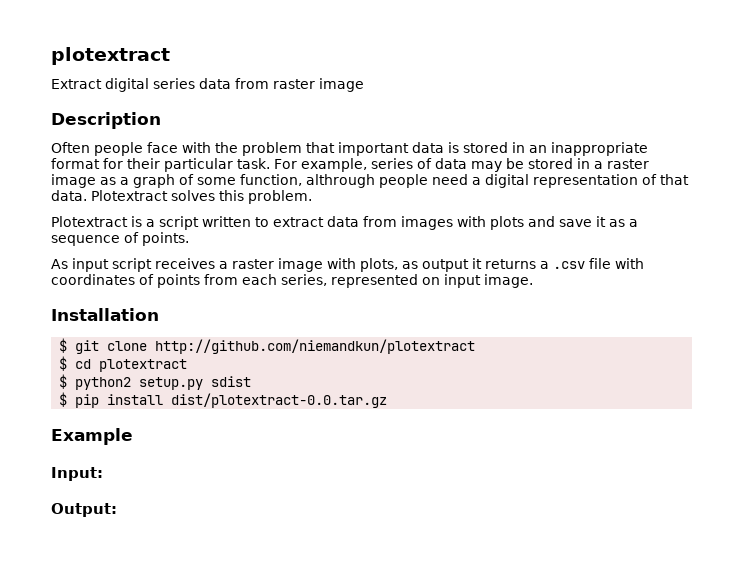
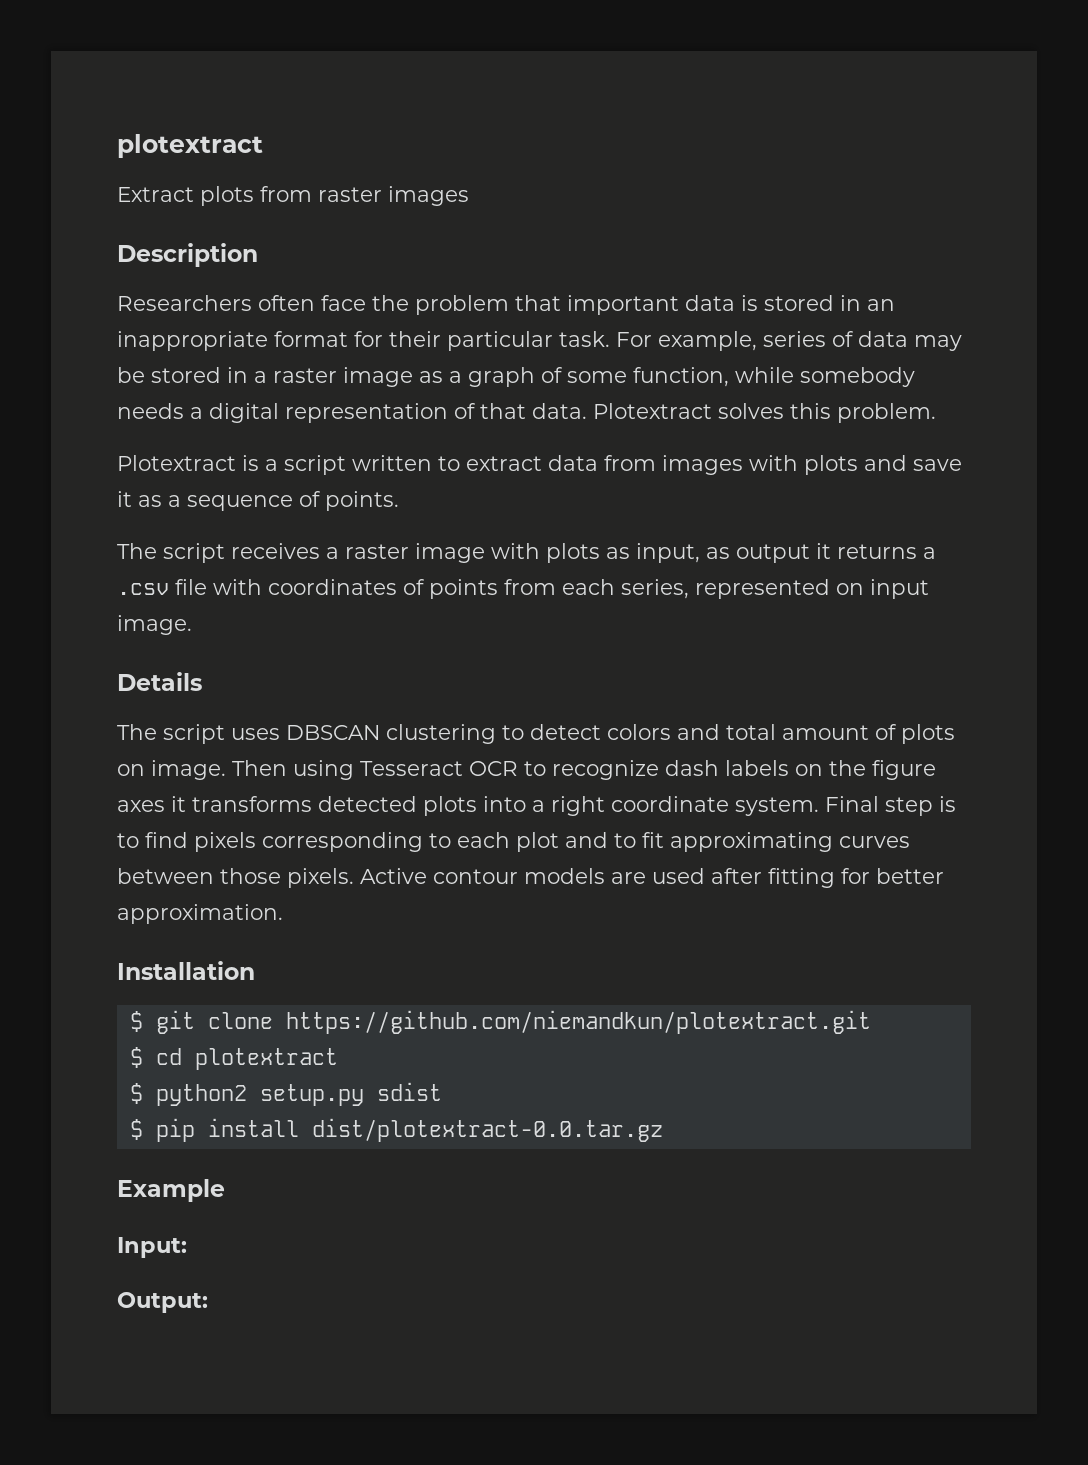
[105,78,231,92] digital series data -> [200,186,254,206] plots
[319,78,364,92] image -> [388,186,469,206] images
[51,142,211,156] Often people face with -> [117,295,366,311] Researchers often face
[306,174,468,188] althrough people need -> [735,367,915,387] [117,403,184,419] while somebody needs
[51,258,109,272] As input -> [117,543,157,559] The
[360,258,398,272] plots, -> [546,543,700,563] plots as input,
(533, 281) none -> [117,672,202,691] [117,724,955,744] [117,760,936,780] [117,796,956,816] [117,832,910,852] [117,868,944,888] [117,904,283,924] // Details // The script uses DBSCAN clustering to detect colors and total amount of plots on image. Then using Tesseract OCR to recognize dash labels on the figure axes it transforms detected plots into a right coordinate system. Final step is to find pixels corresponding to each plot and to fit approximating curves between those pixels. Active contour models are used after fitting for better approximation.
[155,339,476,354] http://github.com/niemandkun/plotextract -> [285,1010,871,1034] https://github.com/niemandkun/plotextract.git

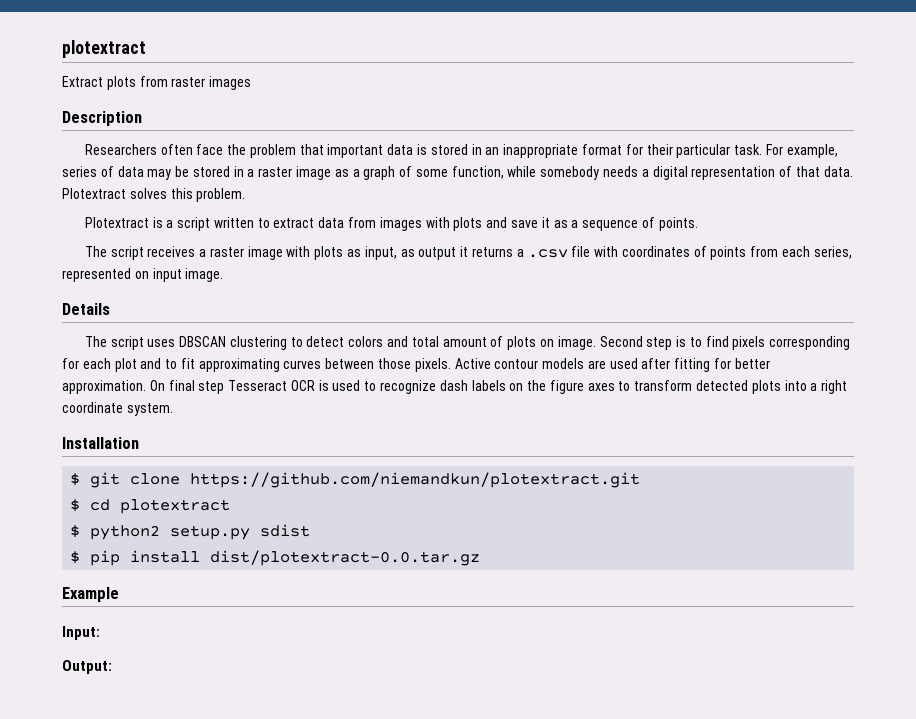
[232,760,936,780] [117,796,879,816] Then using Tesseract OCR to recognize dash labels on the figure axes it transforms detected plots into a right coordinate system. Final -> [599,336,643,347] Second
[429,833,451,848] to -> [62,358,79,369] for
(283, 914) none -> [149,380,848,394] [62,402,173,416] On final step Tesseract OCR is used to recognize dash labels on the figure axes to transform detected plots into a right coordinate system.

